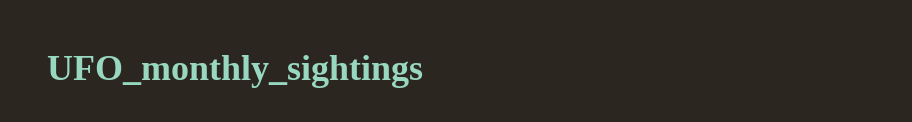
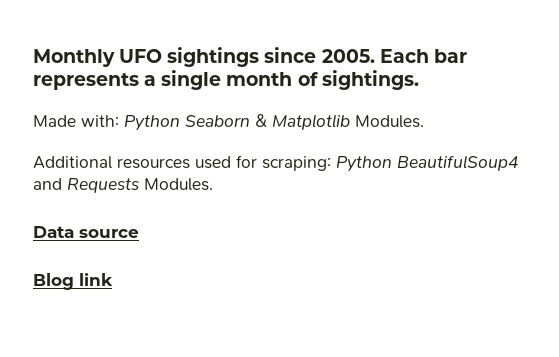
[47,55,423,88] UFO_monthly_sightings -> [33,47,467,67] [33,70,419,90] [33,114,424,131] [33,155,519,172] [33,178,213,193] [33,226,139,238] [33,273,113,290] Monthly UFO sightings since 2005. Each bar represents a single month of sightings. // Made with: Python Seaborn & Matplotlib Modules. // Additional resources used for scraping: Python BeautifulSoup4 and Requests Modules. // Data source // Blog link

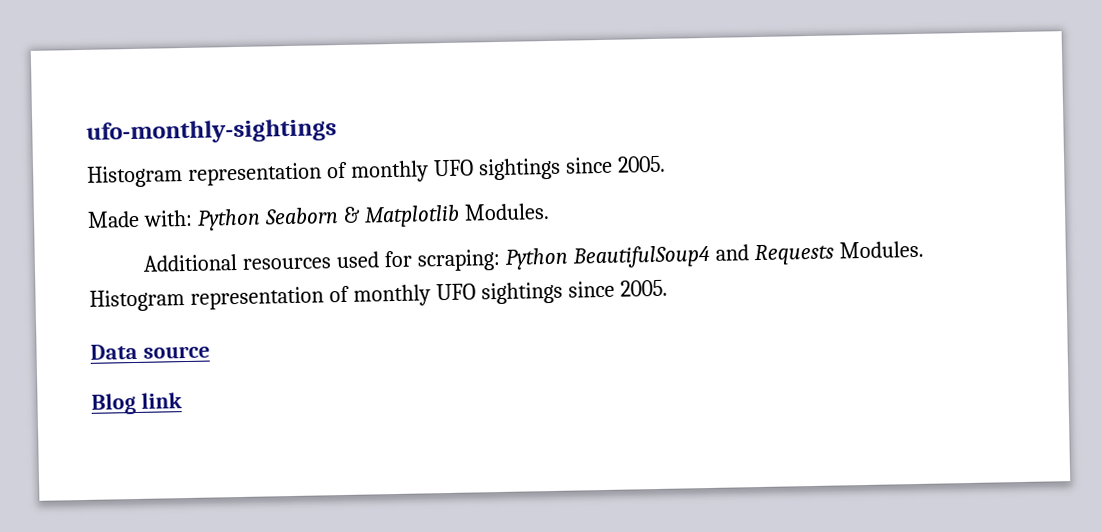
[33,47,467,67] [33,70,419,90] Monthly UFO sightings since 2005. Each bar represents a single month of sightings. -> [86,118,337,145] [87,155,666,188] ufo-monthly-sightings // Histogram representation of monthly UFO sightings since 2005.
(213, 184) none -> [89,279,668,312] Histogram representation of monthly UFO sightings since 2005.

